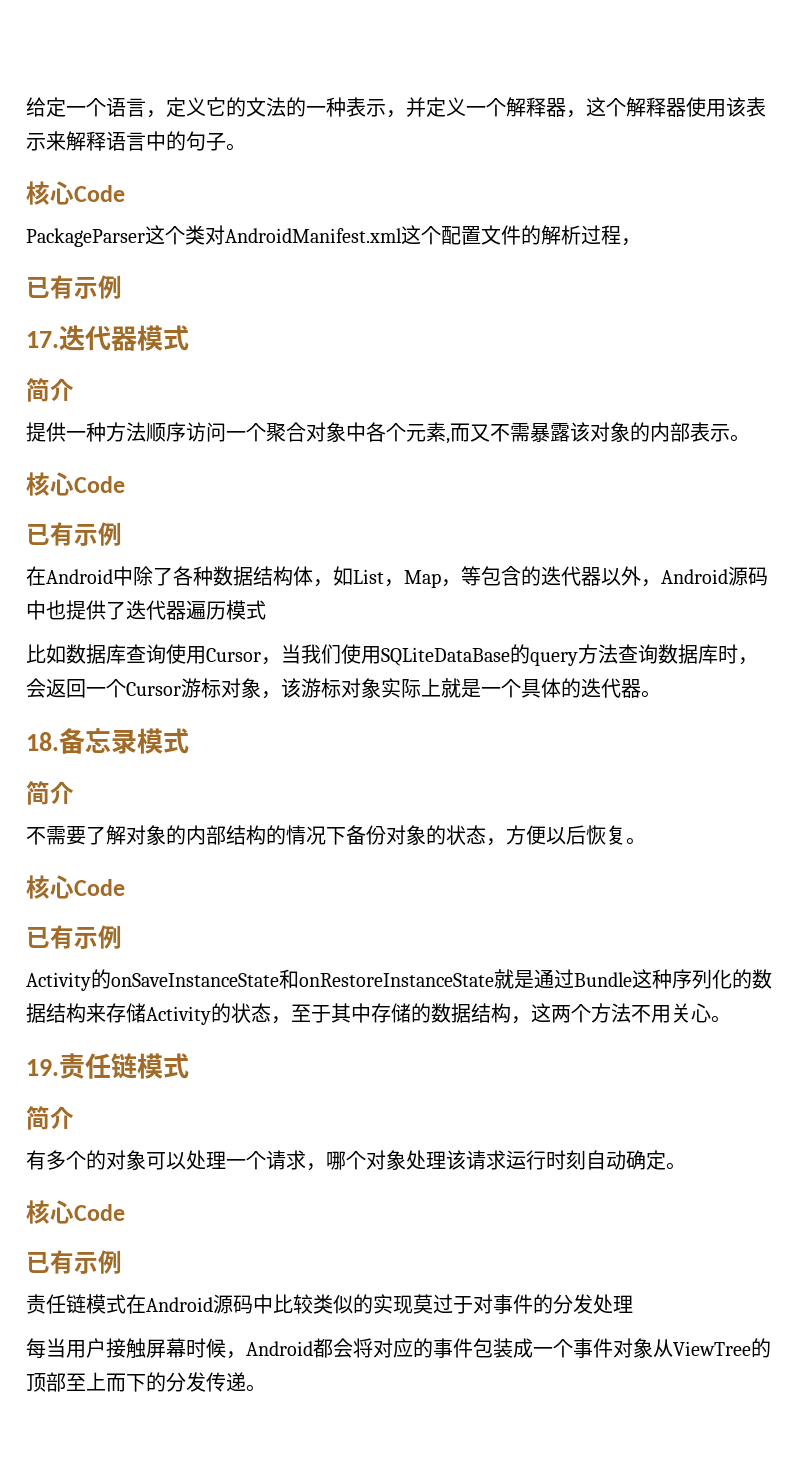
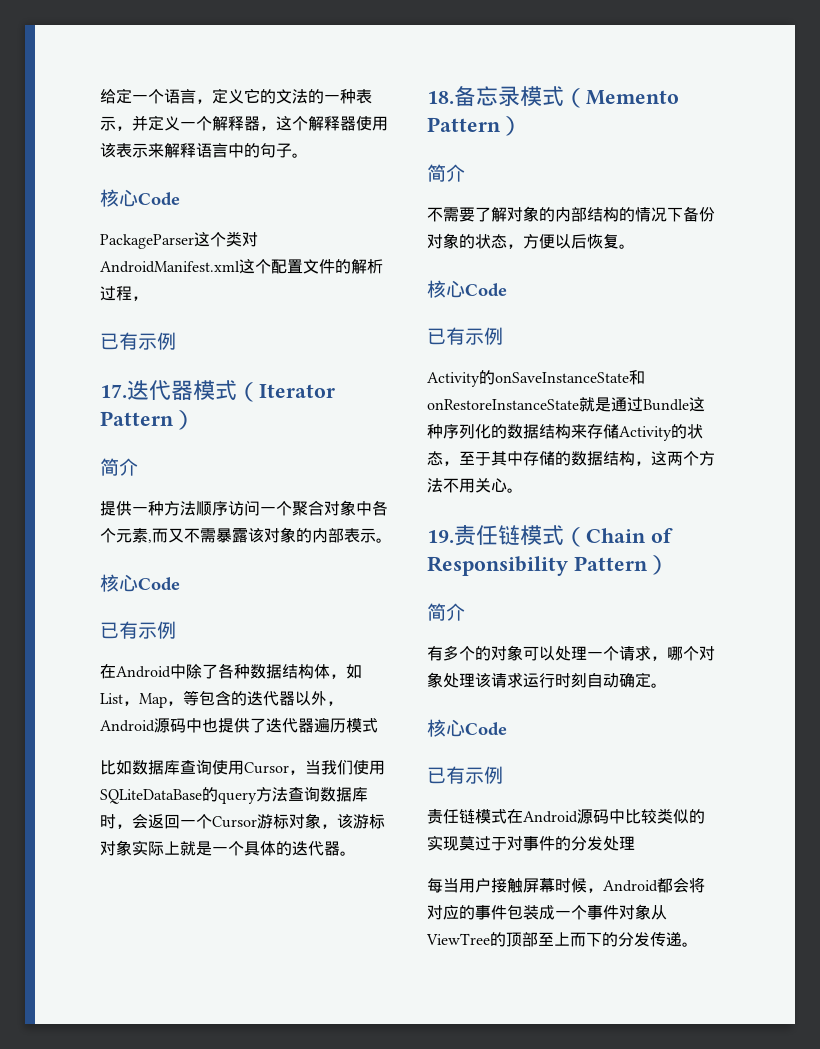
(189, 338) none -> [237,382,335,402] [100,410,195,430] （Iterator Pattern）
(189, 741) none -> [564,88,679,108] [427,116,522,136] （Memento Pattern）
(189, 1066) none -> [564,527,673,547] [427,555,669,576] （Chain of Responsibility Pattern）

